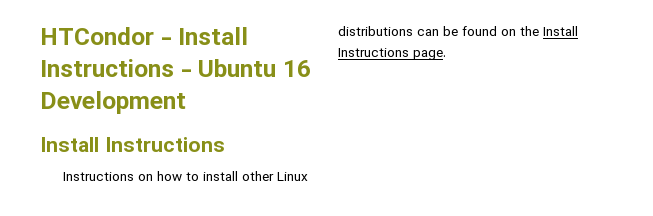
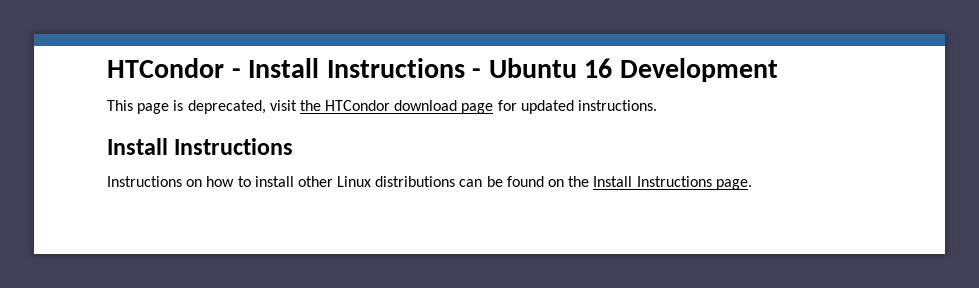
(186, 102) none -> [107,100,658,114] // This page is deprecated, visit the HTCondor download page for updated instructions.

